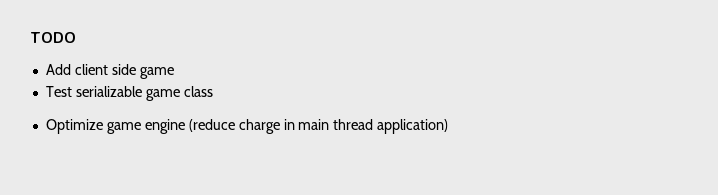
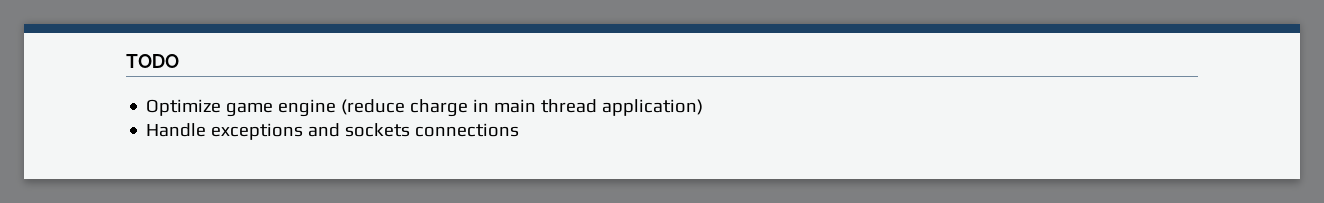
[45,64,174,79] [45,86,213,101] // Add client side game // Test serializable game class -> (179, 61) none
(449, 126) none -> [146,123,520,140] // Handle exceptions and sockets connections

